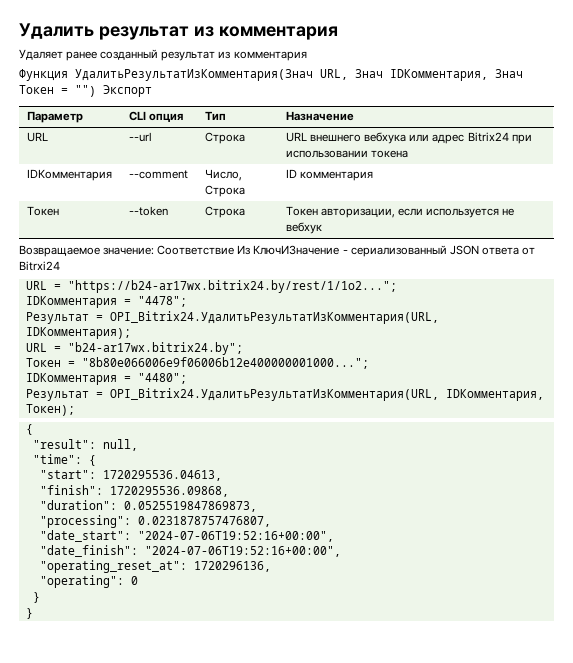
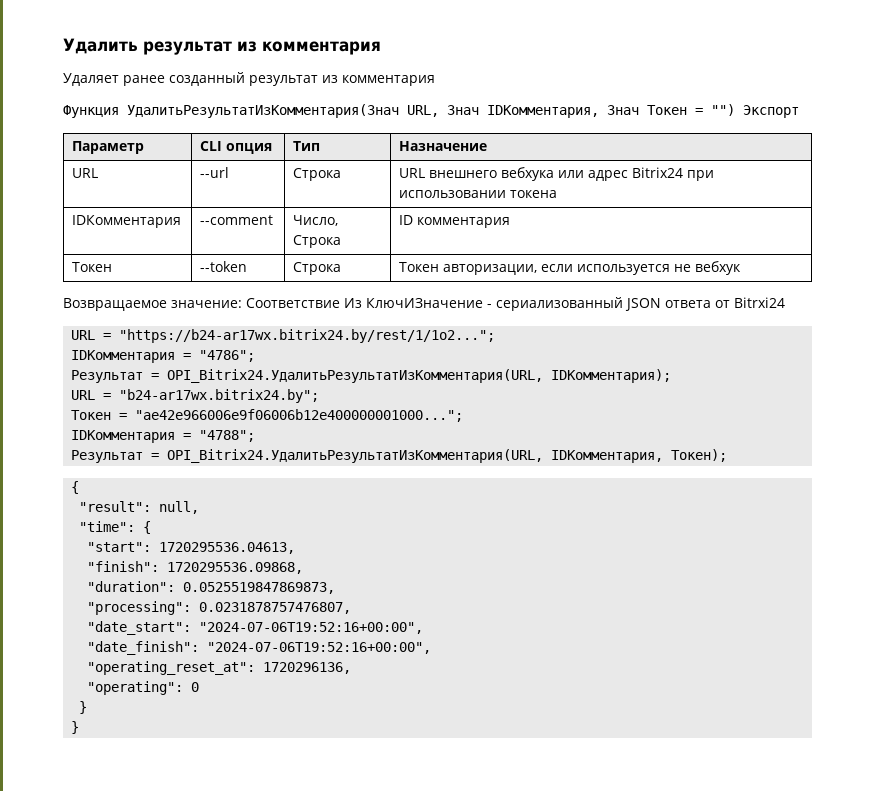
[137,296,187,307] "4478"; -> [199,350,256,362] "4786";
[81,357,369,369] [25,373,187,385] "8b80e066006e9f06006b12e400000001000..."; // IDКомментария = "4480"; -> [135,409,464,422] [71,430,256,443] "ae42e966006e9f06006b12e400000001000..."; // IDКомментария = "4788";

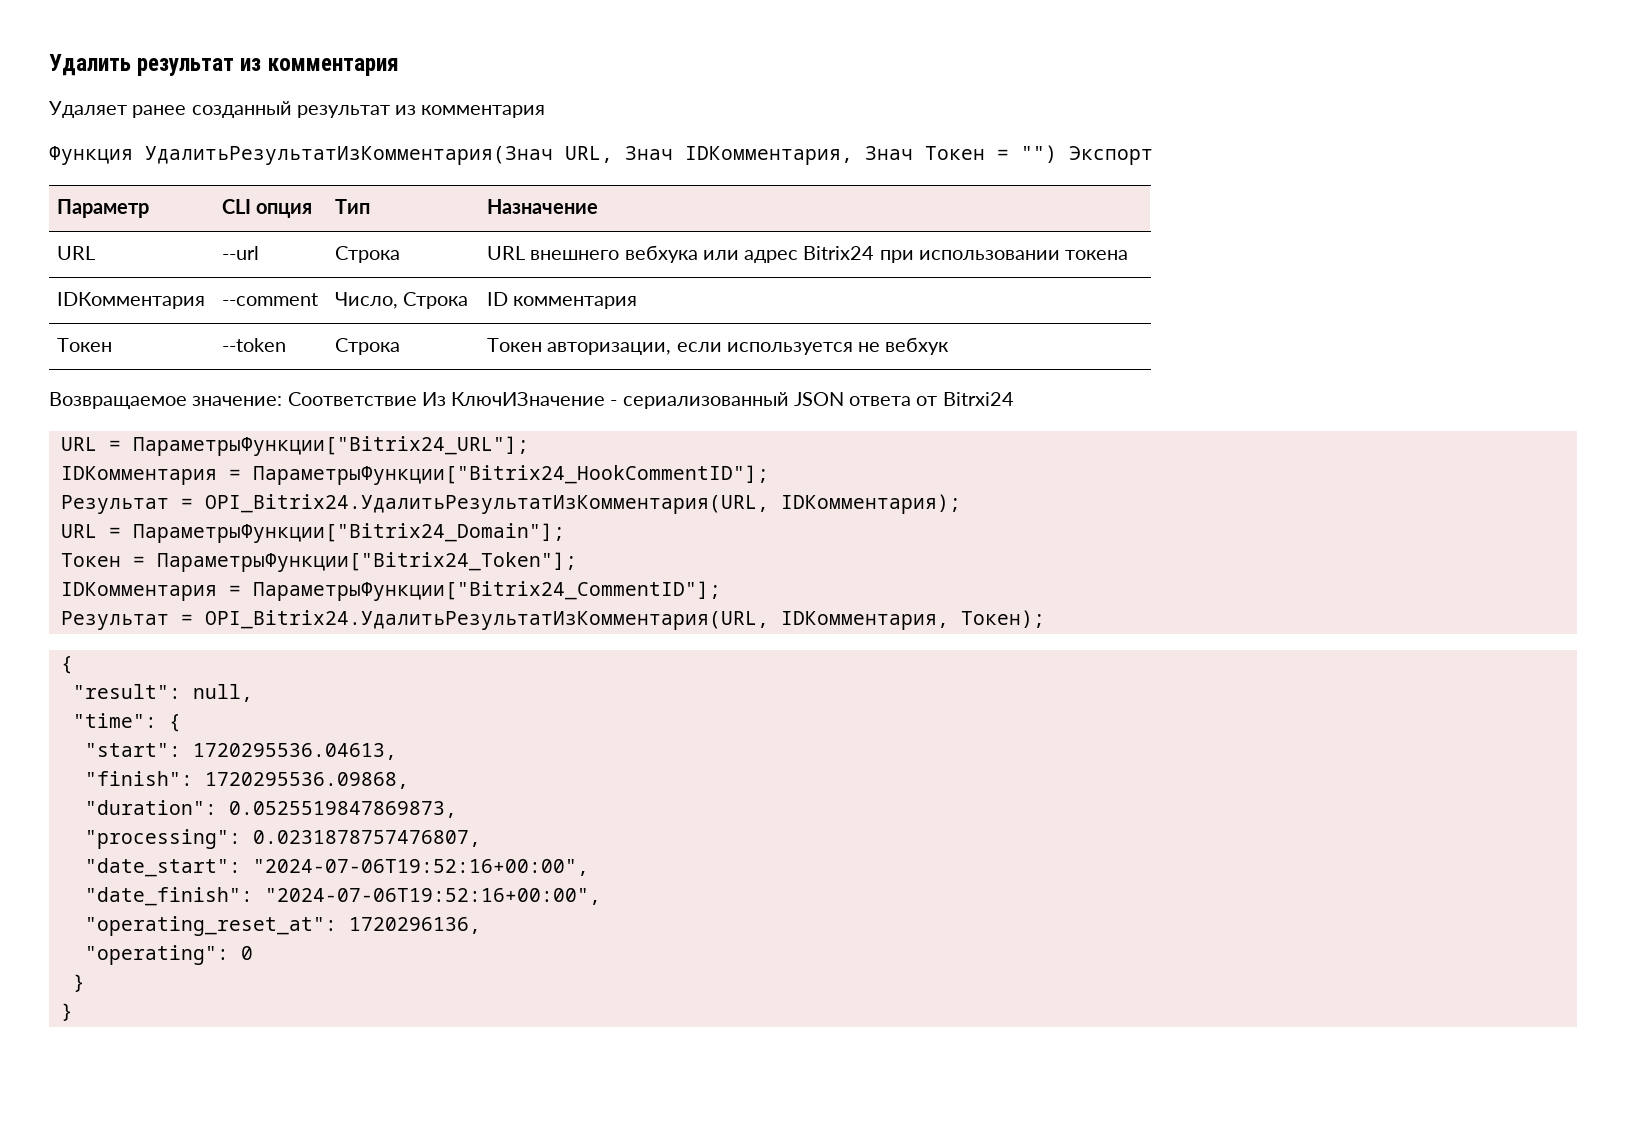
[119,329,496,343] [71,350,256,363] "https://b24-ar17wx.bitrix24.by/rest/1/1o2..."; // IDКомментария = "4786"; -> [132,436,529,456] [60,465,769,485] ПараметрыФункции["Bitrix24_URL"]; // IDКомментария = ПараметрыФункции["Bitrix24_HookCommentID"];
[119,389,320,403] [71,409,464,422] [71,430,256,443] "b24-ar17wx.bitrix24.by"; // Токен = "ae42e966006e9f06006b12e400000001000..."; // IDКомментария = "4788"; -> [132,523,565,543] [60,552,577,572] [60,581,721,601] ПараметрыФункции["Bitrix24_Domain"]; // Токен = ПараметрыФункции["Bitrix24_Token"]; // IDКомментария = ПараметрыФункции["Bitrix24_CommentID"];

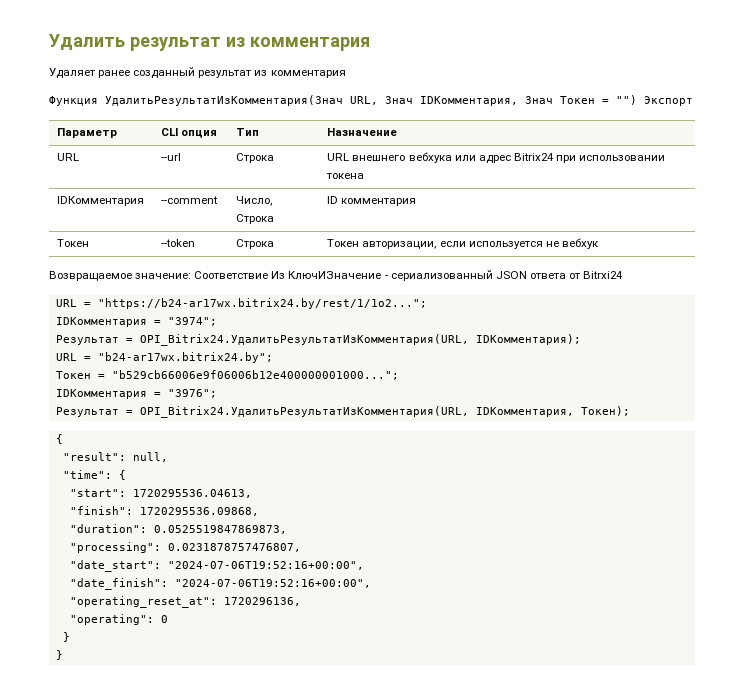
[132,436,529,456] [60,465,769,485] ПараметрыФункции["Bitrix24_URL"]; // IDКомментария = ПараметрыФункции["Bitrix24_HookCommentID"]; -> [97,298,427,309] [55,317,217,327] "https://b24-ar17wx.bitrix24.by/rest/1/1o2..."; // IDКомментария = "3974";
[132,523,565,543] [60,552,577,572] [60,581,721,601] ПараметрыФункции["Bitrix24_Domain"]; // Токен = ПараметрыФункции["Bitrix24_Token"]; // IDКомментария = ПараметрыФункции["Bitrix24_CommentID"]; -> [97,352,273,363] [55,370,399,380] [55,389,217,399] "b24-ar17wx.bitrix24.by"; // Токен = "b529cb66006e9f06006b12e400000001000..."; // IDКомментария = "3976";

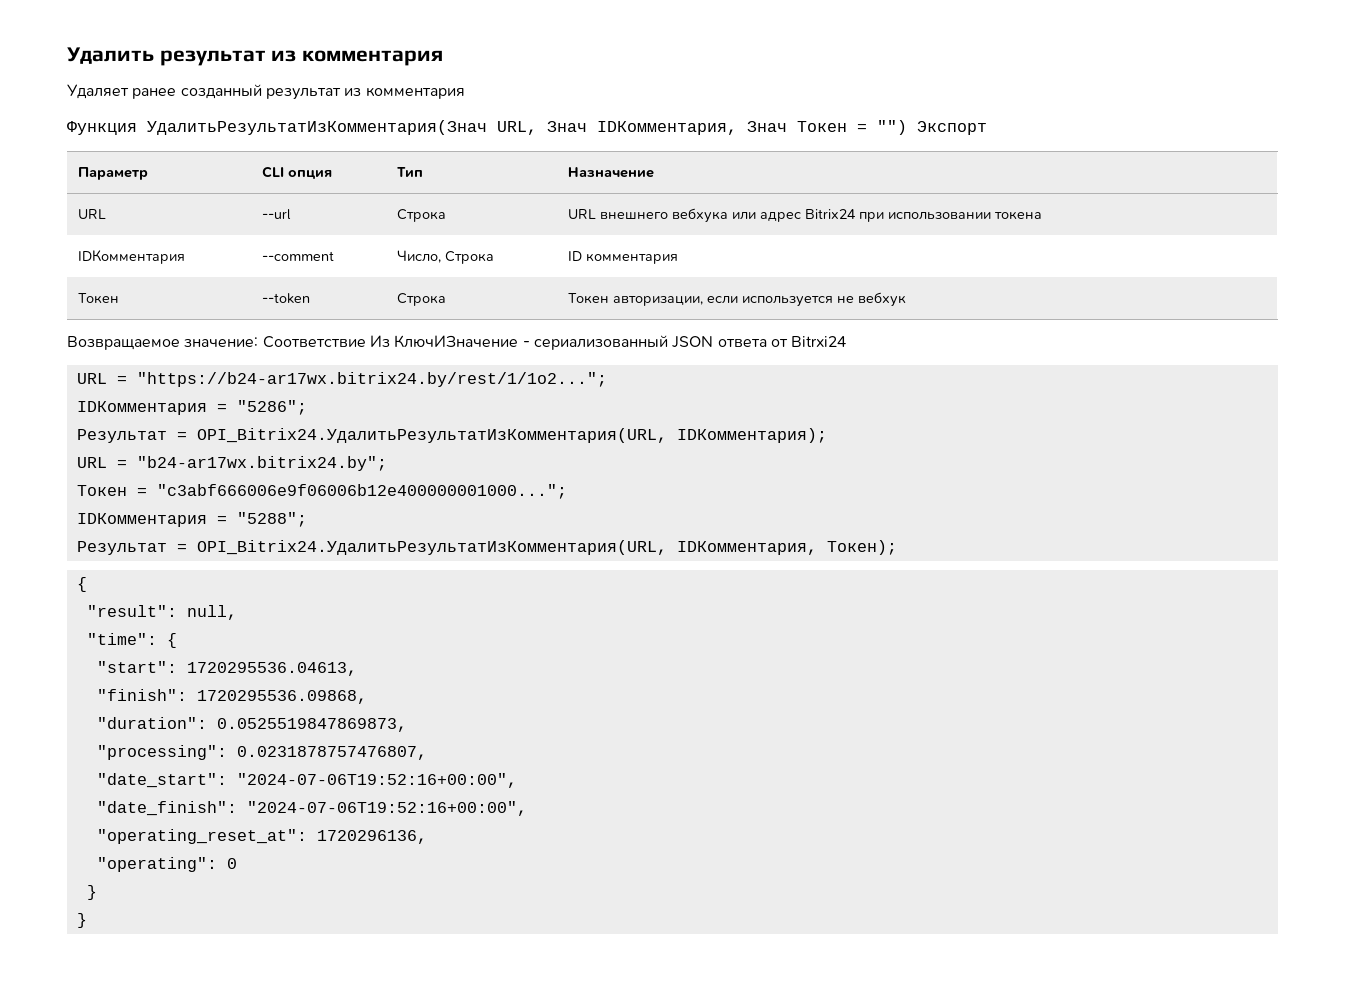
[167,317,217,326] "3974"; -> [236,400,307,415] "5286";
[111,370,399,380] [55,389,217,399] "b529cb66006e9f06006b12e400000001000..."; // IDКомментария = "3976"; -> [156,484,567,499] [76,512,307,527] "c3abf666006e9f06006b12e400000001000..."; // IDКомментария = "5288";

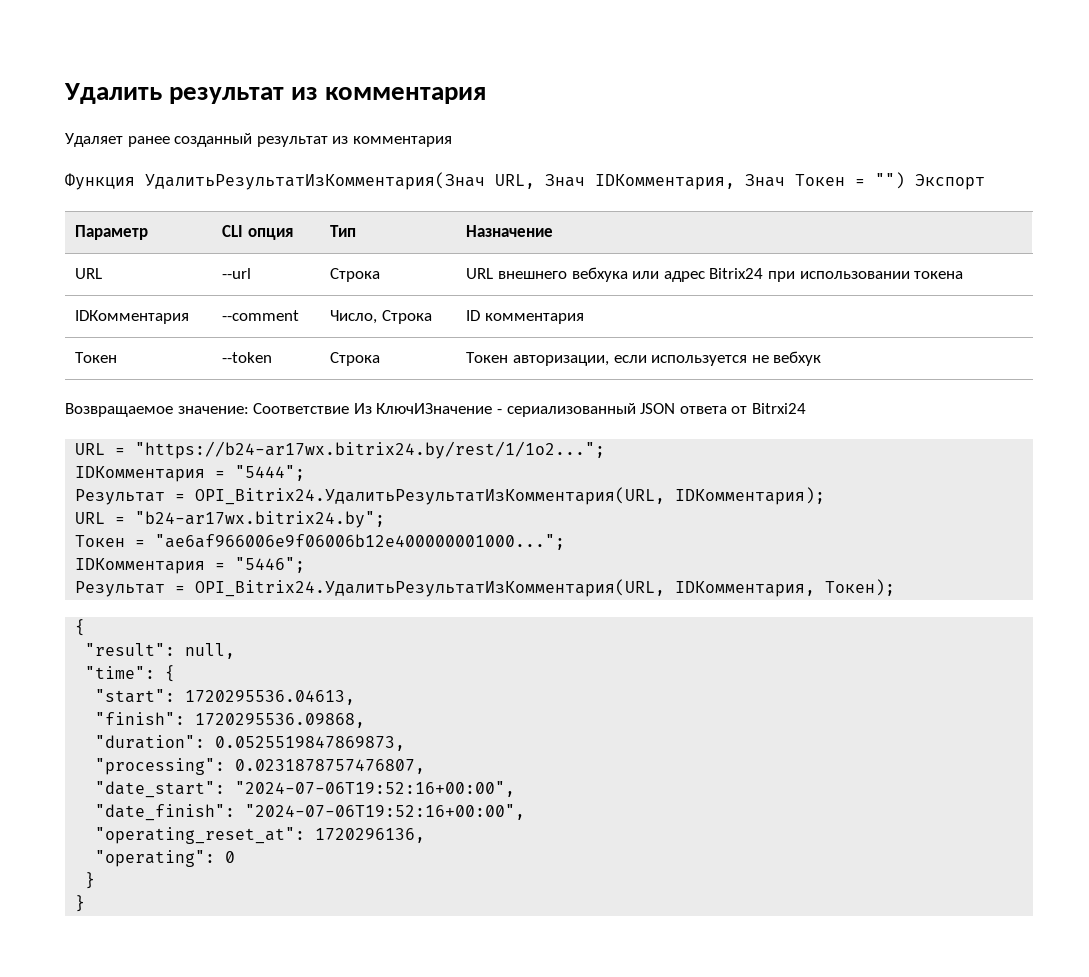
[236,400,307,415] "5286"; -> [235,465,306,481] "5444";
[156,484,567,499] [76,512,307,527] "c3abf666006e9f06006b12e400000001000..."; // IDКомментария = "5288"; -> [155,534,566,550] [75,557,306,574] "ae6af966006e9f06006b12e400000001000..."; // IDКомментария = "5446";

